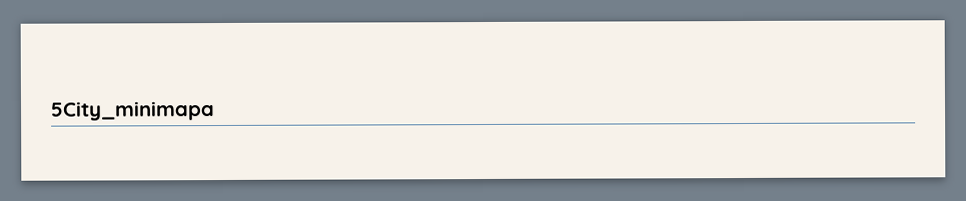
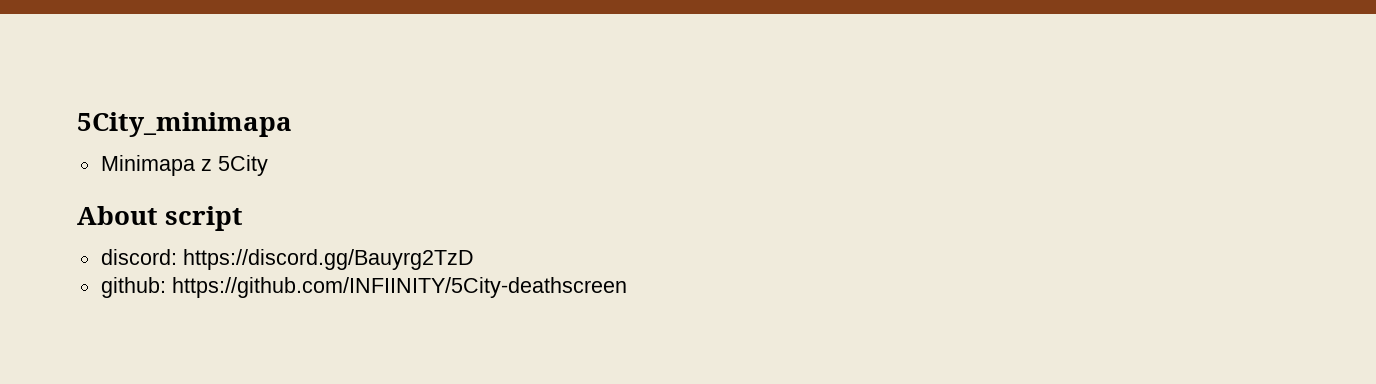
(215, 111) none -> [100,155,268,176] [77,206,244,231] [100,249,474,270] [100,277,627,298] // Minimapa z 5City // About script // discord: https://discord.gg/Bauyrg2TzD // github: https://github.com/INFIINITY/5City-deathscreen

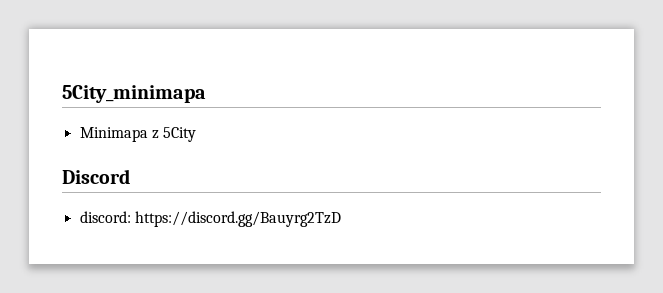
[77,206,244,231] About script -> [62,169,130,184] Discord
[100,277,627,298] // github: https://github.com/INFIINITY/5City-deathscreen -> (341, 219) none

